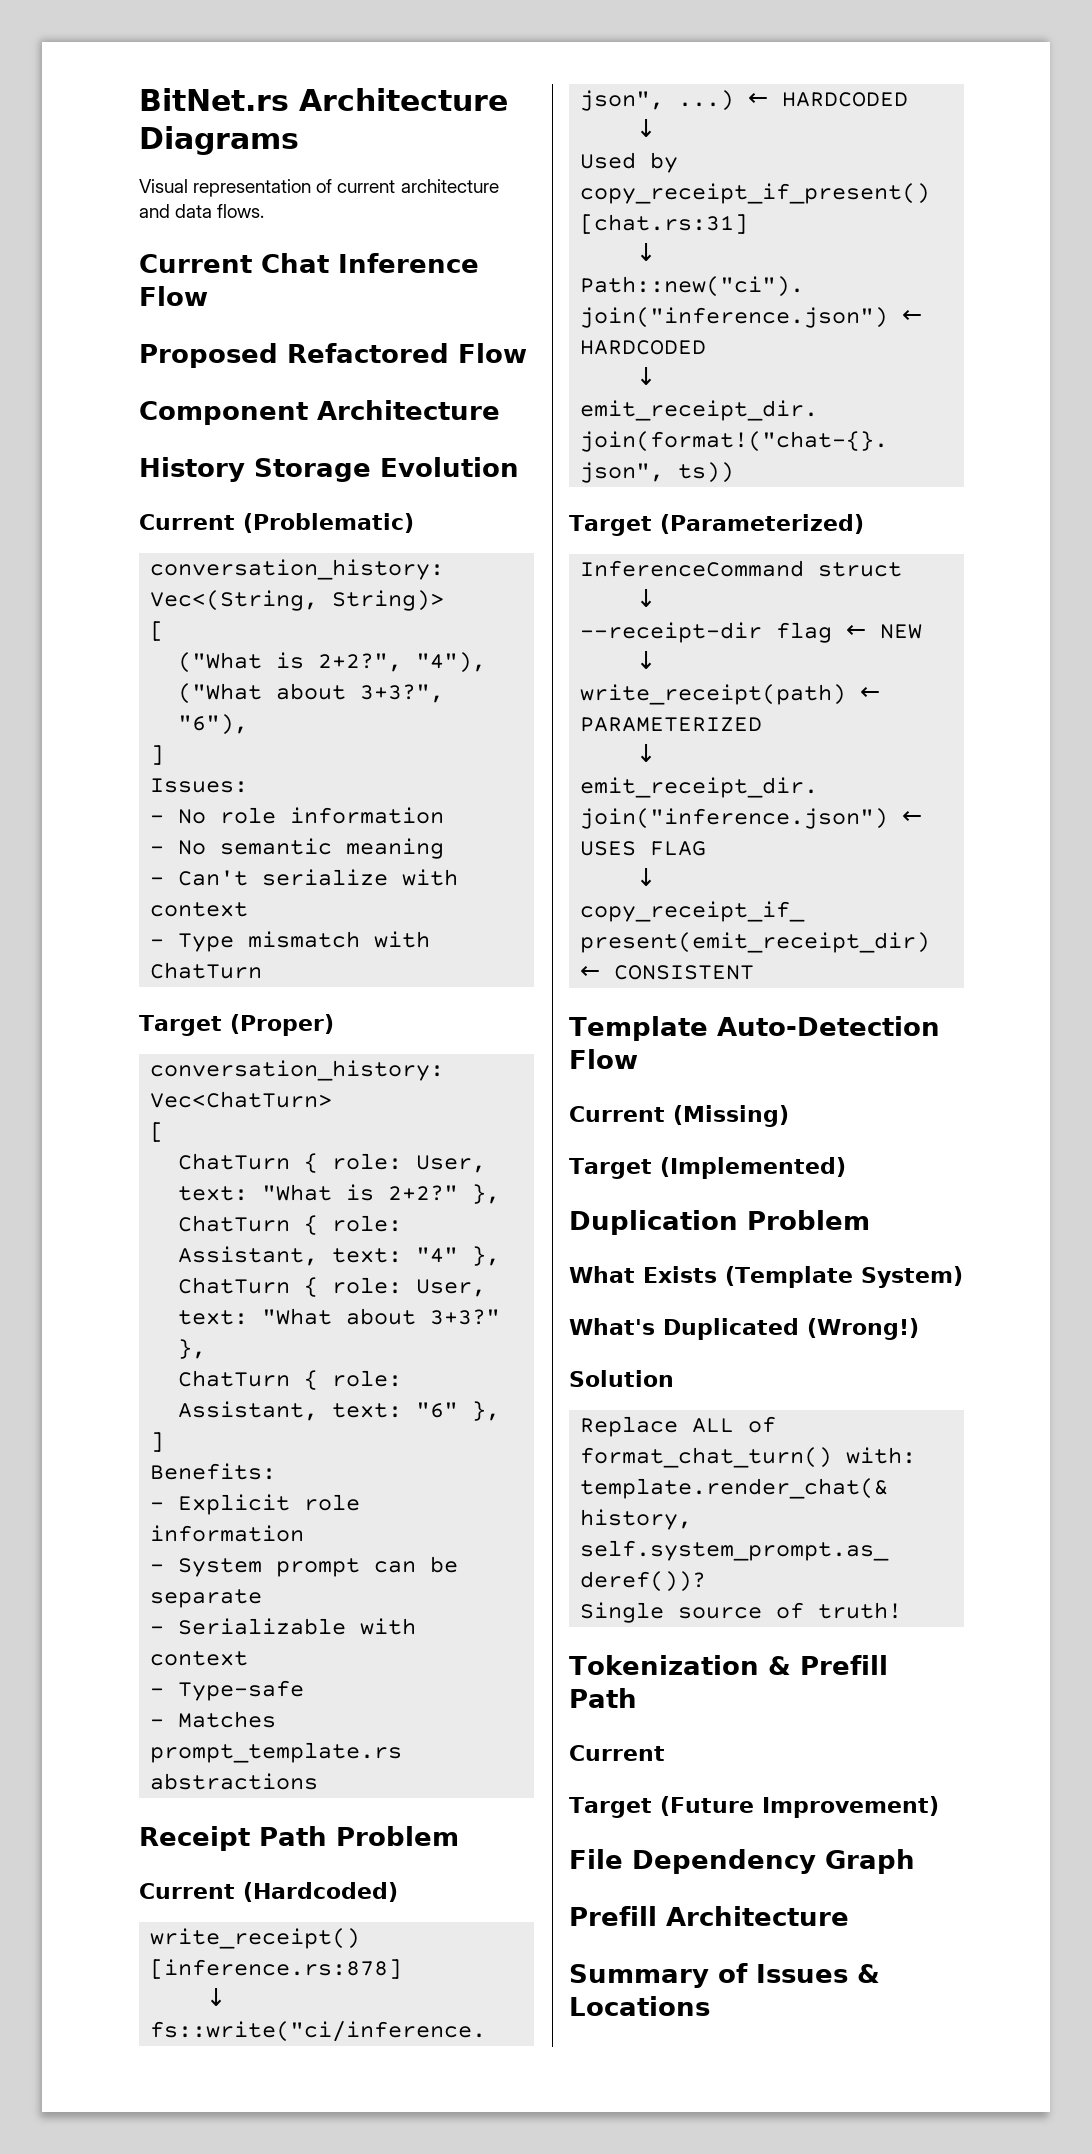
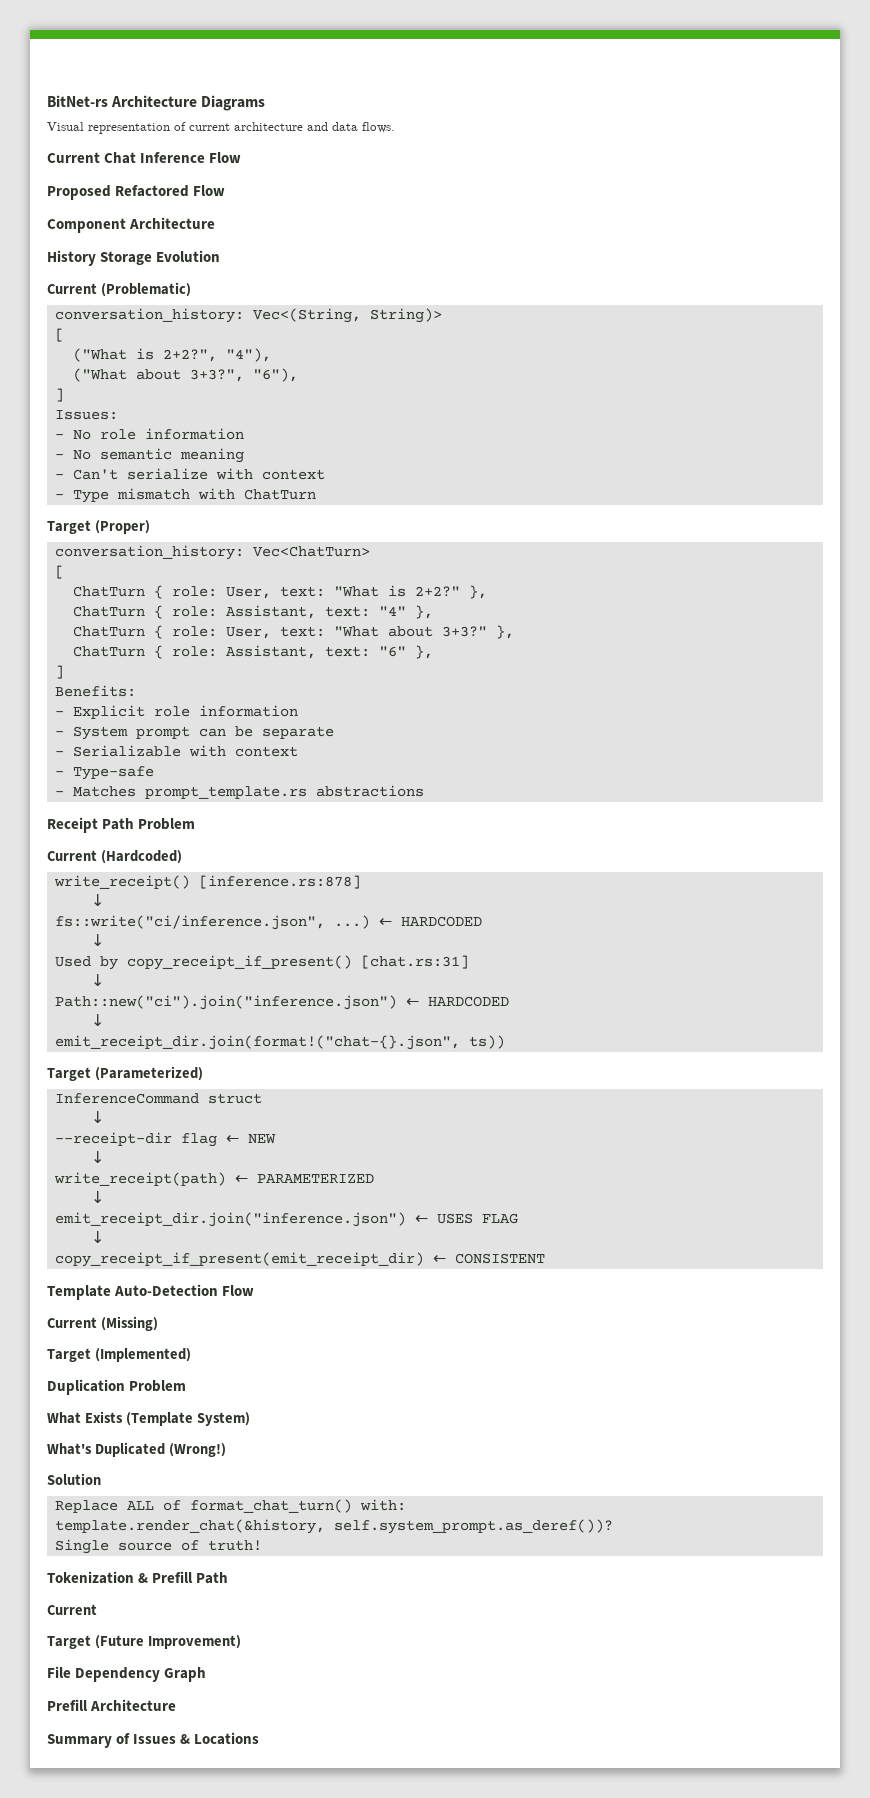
[139,88,289,111] BitNet.rs -> [47,95,108,107] BitNet-rs

